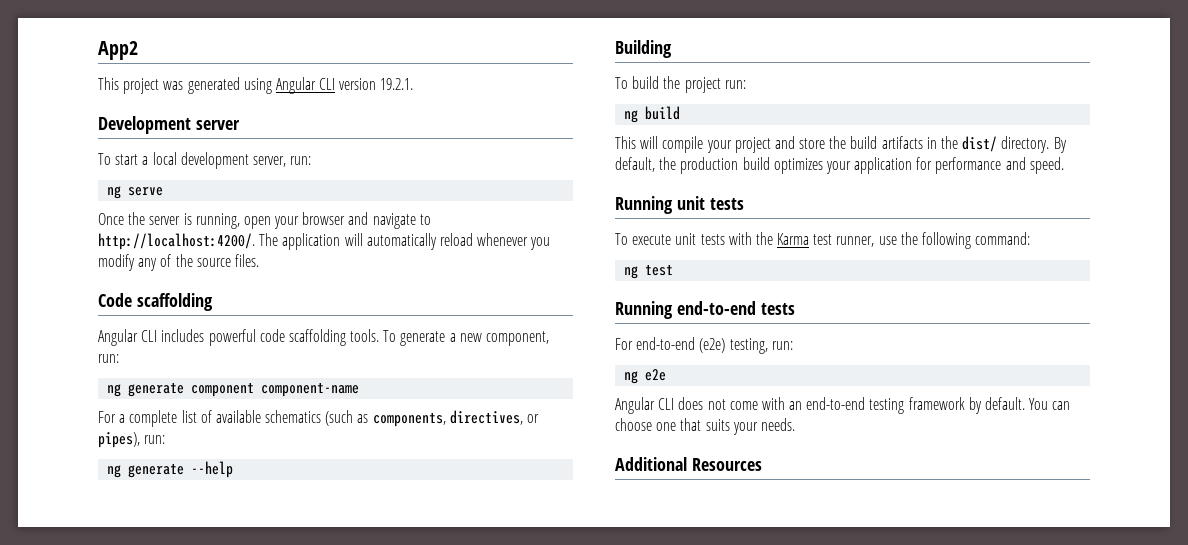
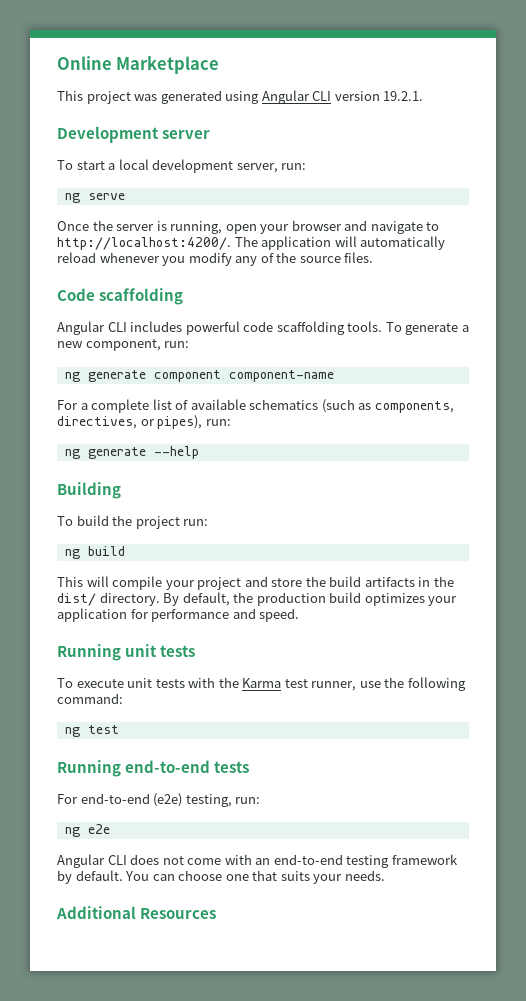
[98,41,138,60] App2 -> [57,56,220,74] Online Marketplace

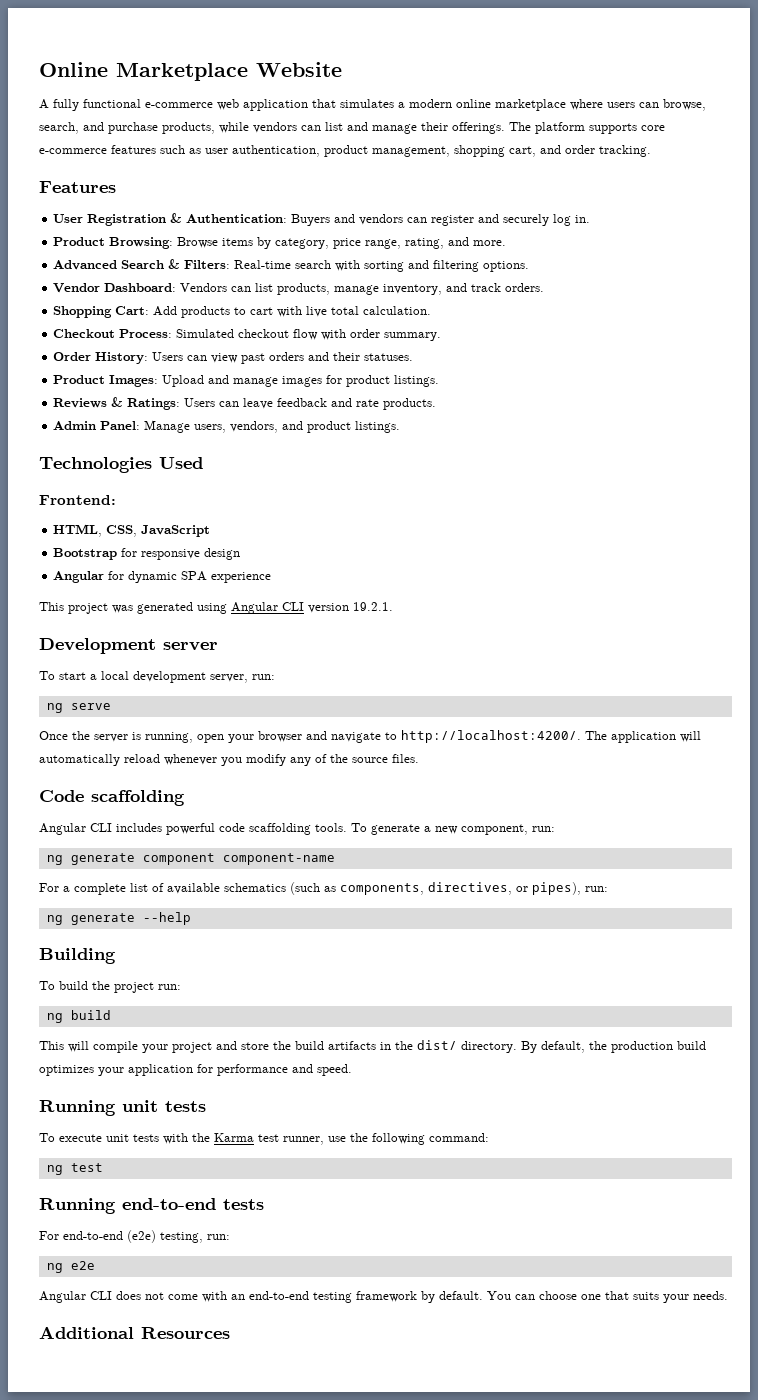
(220, 65) none -> [256,62,342,77] [39,99,706,111] [39,122,665,134] [39,145,651,157] [39,181,116,193] [53,213,591,226] [53,237,507,249] [53,259,530,272] [53,283,545,295] [53,306,432,318] [53,329,442,341] [53,352,414,364] [53,375,440,387] [53,397,437,410] [53,420,401,433] [39,457,203,473] [39,495,116,505] [53,524,211,537] [53,548,241,560] [53,571,272,583] Website // A fully functional e-commerce web application that simulates a modern online marketplace where users can browse, search, and purchase products, while vendors can list and manage their offerings. The platform supports core e-commerce features such as user authentication, product management, shopping cart, and order tracking. // Features // User Registration & Authentication: Buyers and vendors can register and securely log in. // Product Browsing: Browse items by category, price range, rating, and more. // Advanced Search & Filters: Real-time search with sorting and filtering options. // Vendor Dashboard: Vendors can list products, manage inventory, and track orders. // Shopping Cart: Add products to cart with live total calculation. // Checkout Process: Simulated checkout flow with order summary. // Order History: Users can view past orders and their statuses. // Product Images: Upload and manage images for product listings. // Reviews & Ratings: Users can leave feedback and rate products. // Admin Panel: Manage users, vendors, and product listings. // Technologies Used // Frontend: // HTML, CSS, JavaScript // Bootstrap for responsive design // Angular for dynamic SPA experience

